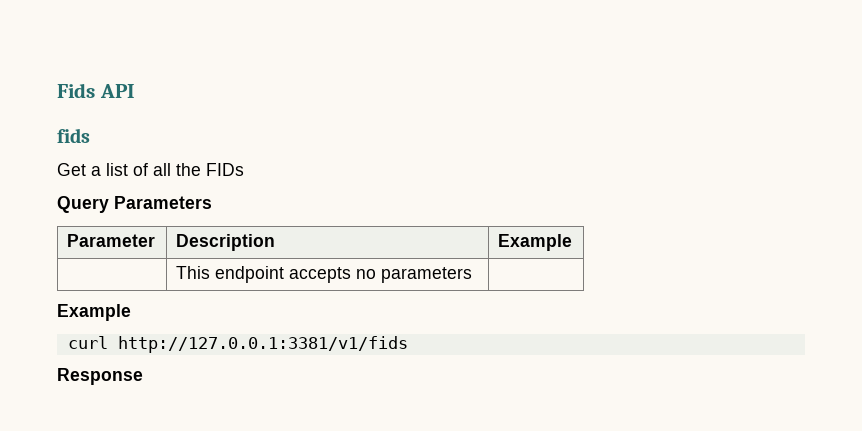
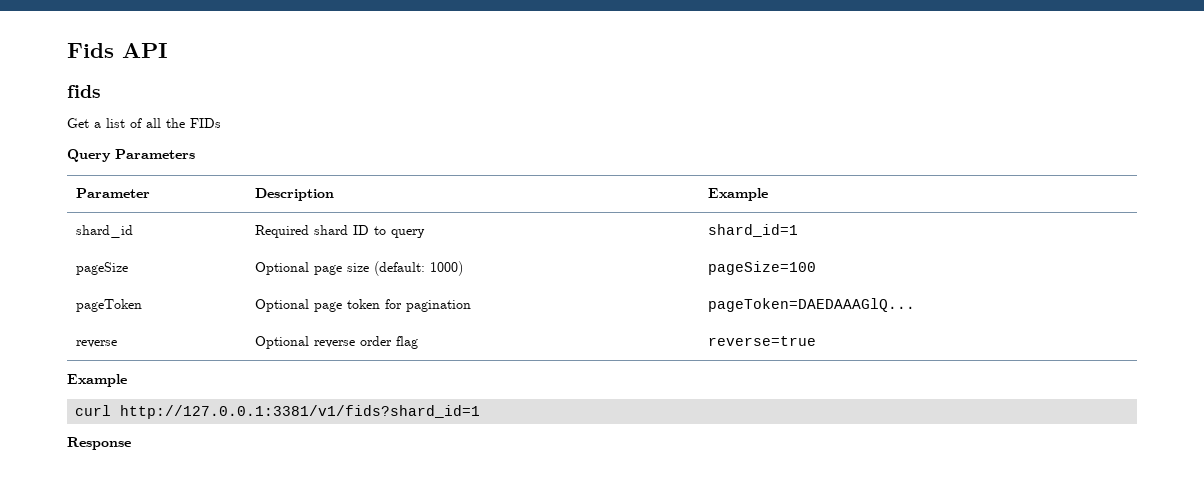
[176,266,473,283] | This endpoint accepts no parameters | -> [76,225,134,238] [255,225,426,238] [708,224,799,237] [76,262,129,275] [255,261,464,276] [708,261,817,275] [76,299,143,312] [255,299,472,312] [708,298,916,312] [76,340,118,348] [255,336,419,349] [708,336,817,346] shard_id | Required shard ID to query | shard_id=1 // pageSize | Optional page size (default: 1000) | pageSize=100 // pageToken | Optional page token for pagination | pageToken=DAEDAAAGlQ... // reverse | Optional reverse order flag | reverse=true
[117,336,408,353] http://127.0.0.1:3381/v1/fids -> [120,405,481,419] http://127.0.0.1:3381/v1/fids?shard_id=1

